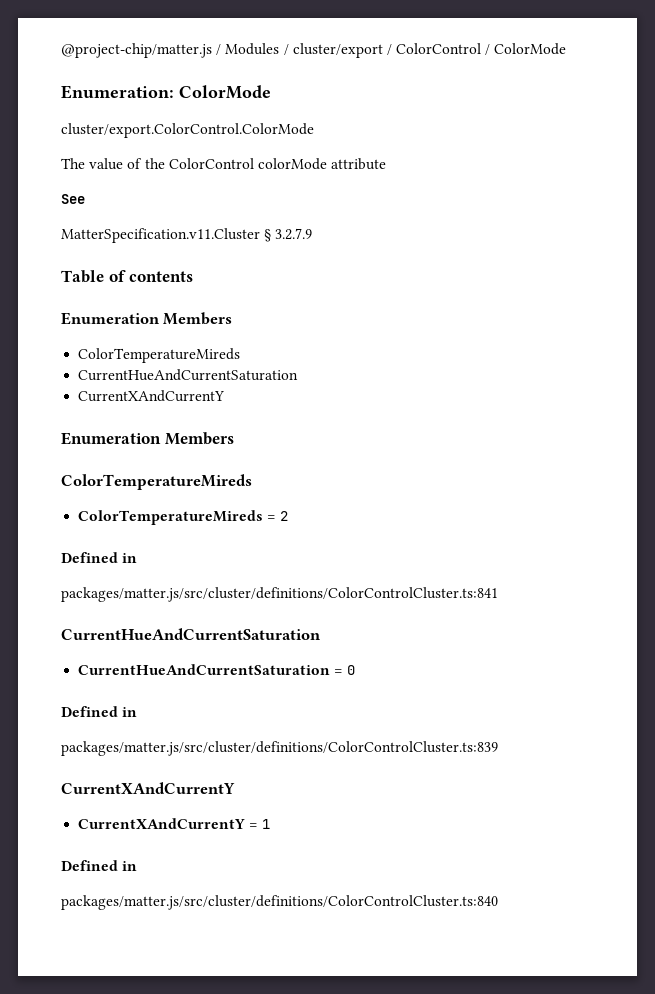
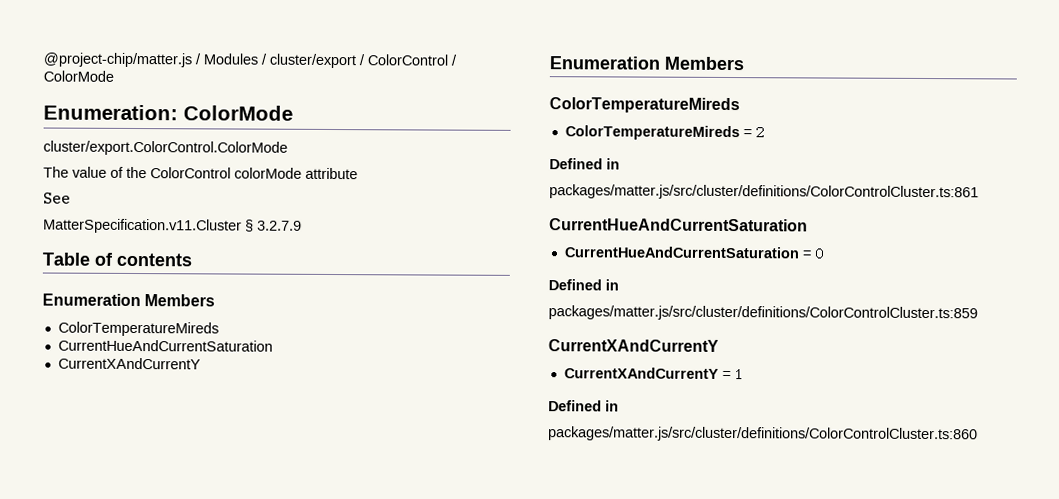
[61,587,498,602] packages/matter.js/src/cluster/definitions/ColorControlCluster.ts:841 -> [549,184,979,201] packages/matter.js/src/cluster/definitions/ColorControlCluster.ts:861
[61,741,498,756] packages/matter.js/src/cluster/definitions/ColorControlCluster.ts:839 -> [548,305,978,322] packages/matter.js/src/cluster/definitions/ColorControlCluster.ts:859
[61,895,498,910] packages/matter.js/src/cluster/definitions/ColorControlCluster.ts:840 -> [548,426,978,443] packages/matter.js/src/cluster/definitions/ColorControlCluster.ts:860

